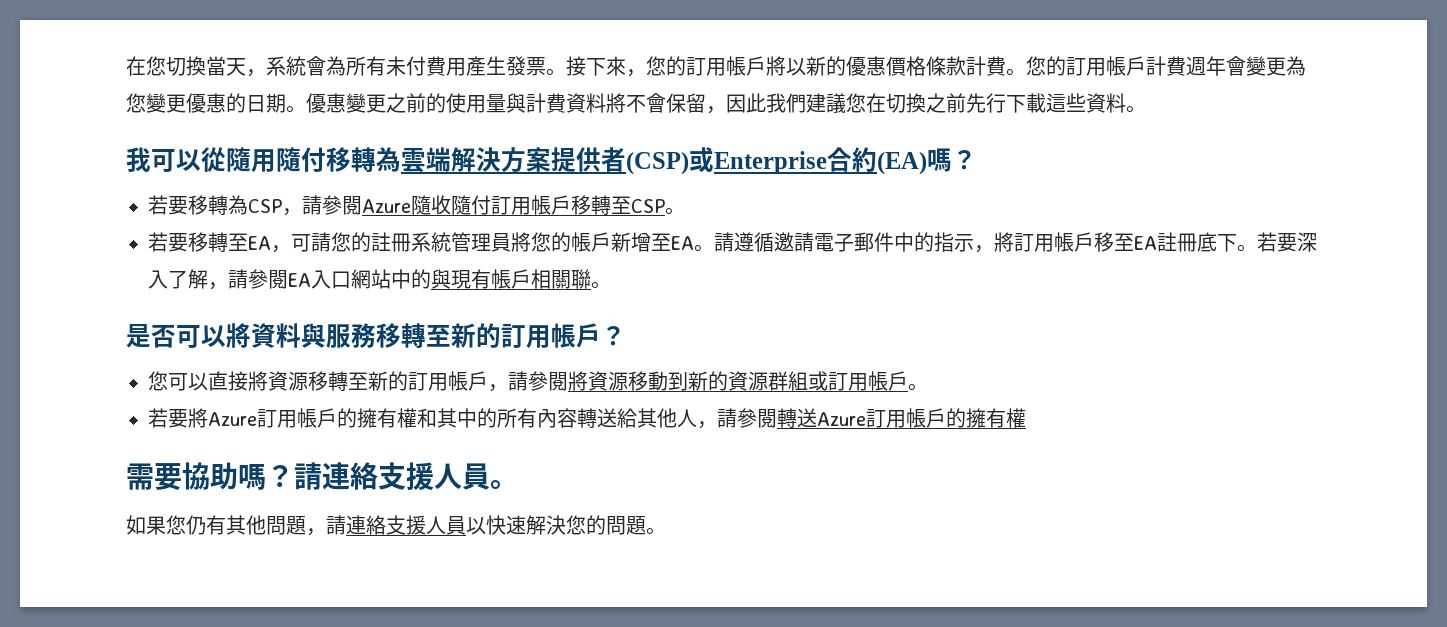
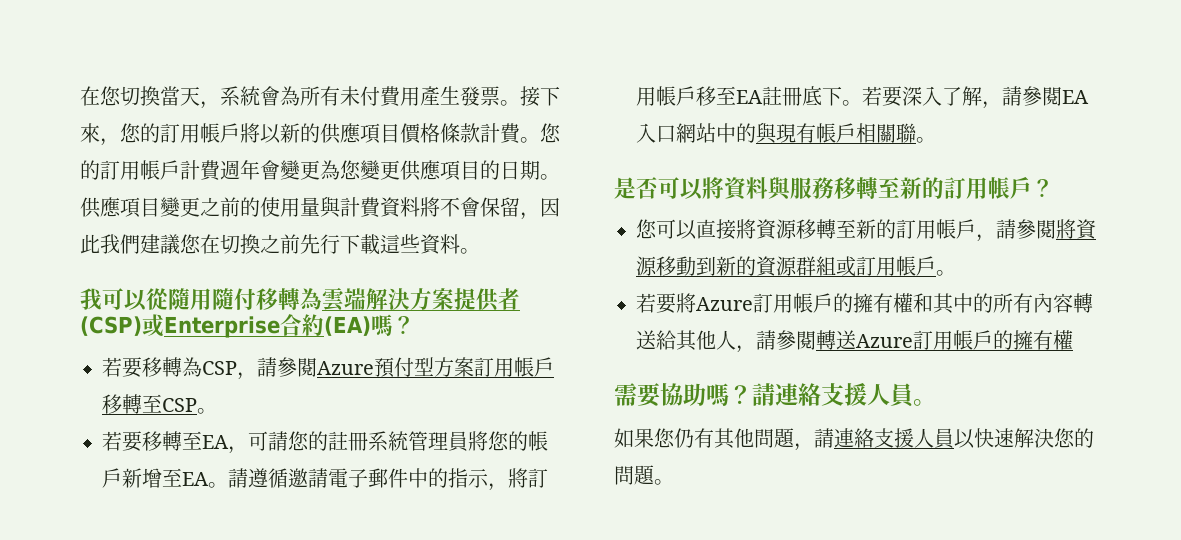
[846,56,886,76] 優惠 -> [320,123,400,144] 供應項目
[186,93,346,113] 優惠的日期。優惠 -> [400,160,560,181] [80,197,160,218] 供應項目的日期。供應項目
[411,195,491,215] 隨收隨付 -> [374,357,474,378] 預付型方案

